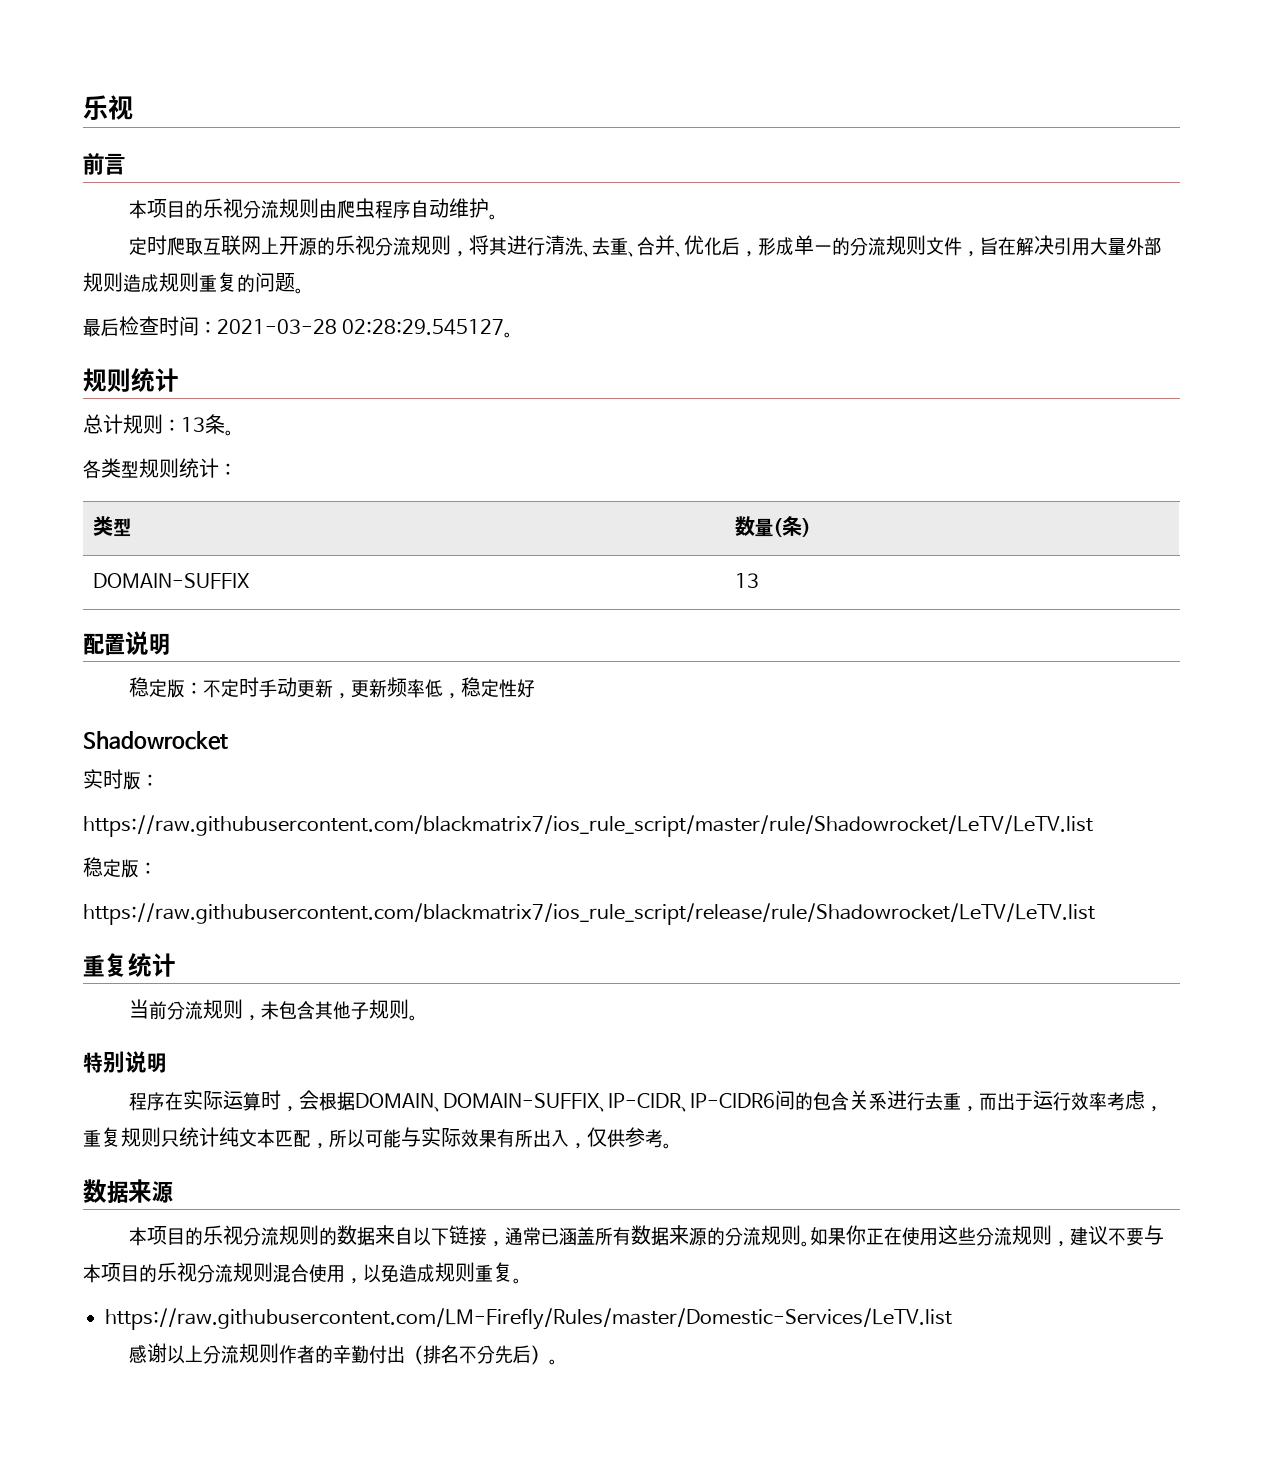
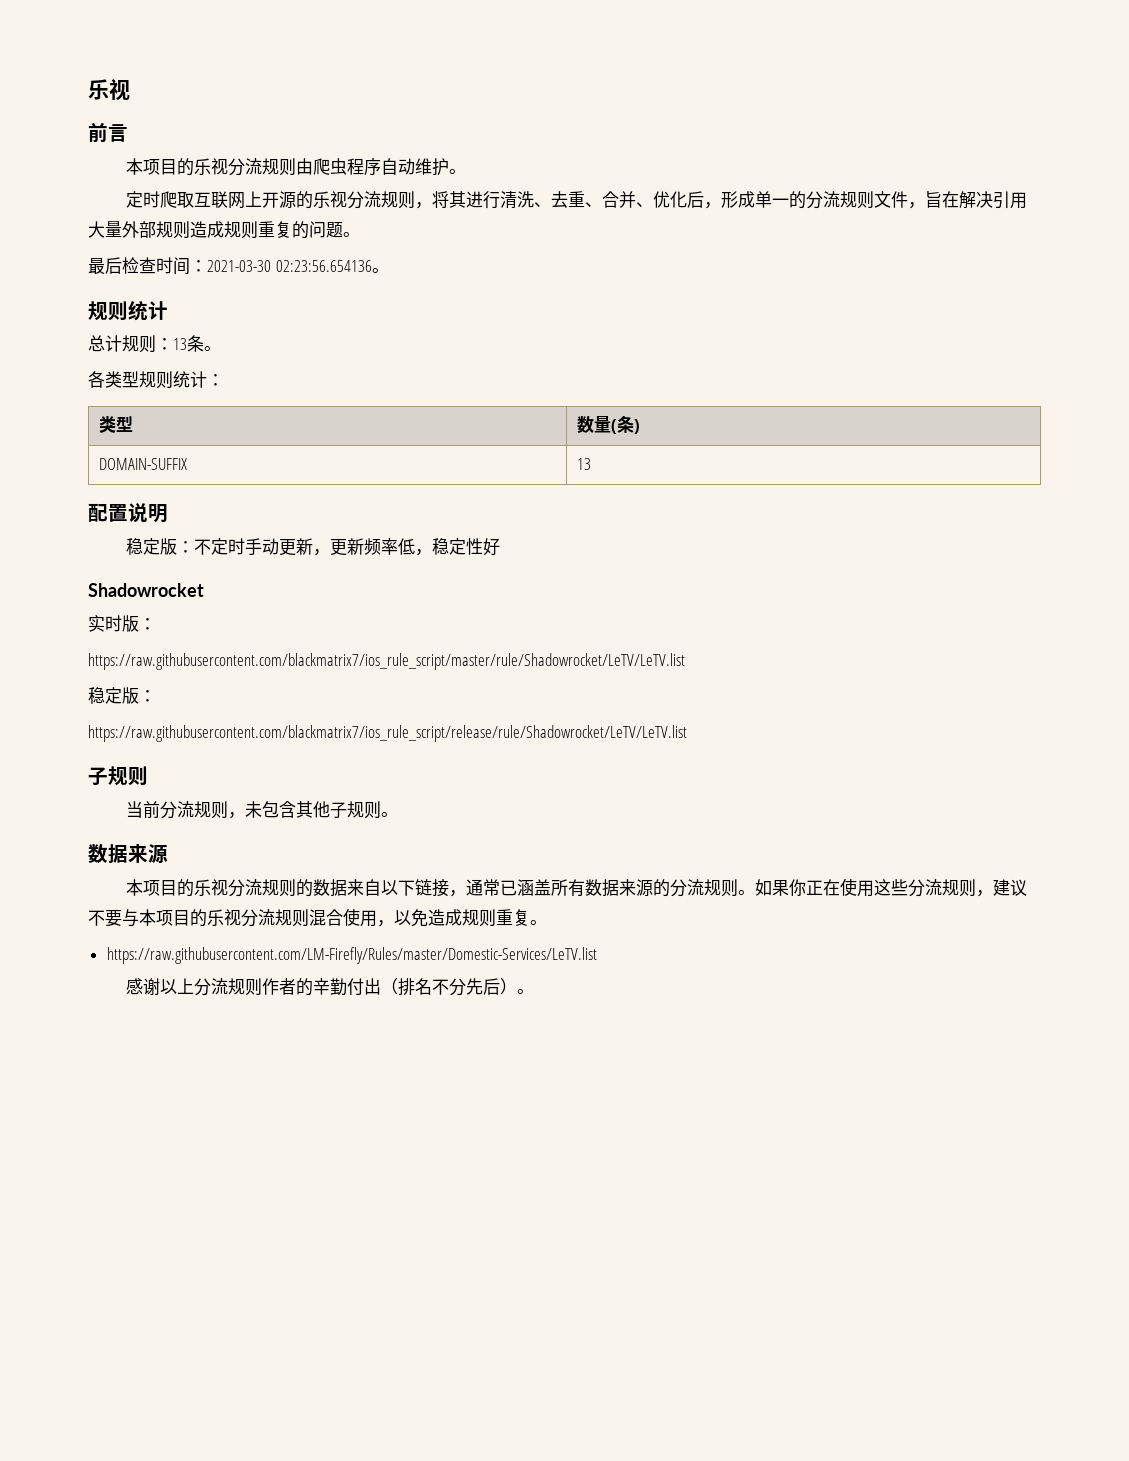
[217,319,505,335] 2021-03-28 02:28:29.545127 -> [207,260,372,272] 2021-03-30 02:23:56.654136
[83,953,176,977] 重复统计 -> [88,766,148,786] 子规则
[83,1051,167,1073] [128,1090,1163,1112] [83,1127,672,1149] // 特别说明 // 程序在实际运算时，会根据DOMAIN、DOMAIN-SUFFIX、IP-CIDR、IP-CIDR6间的包含关系进行去重，而出于运行效率考虑，重复规则只统计纯文本匹配，所以可能与实际效果有所出入，仅供参考。 -> (399, 814) none

